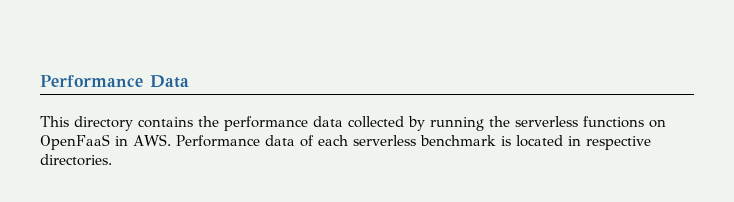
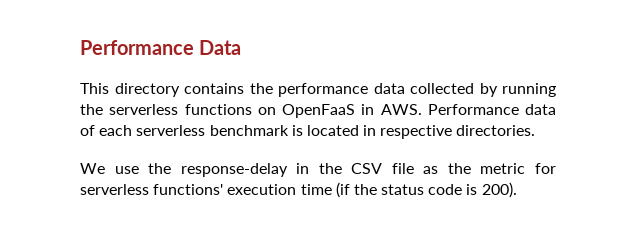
(112, 160) none -> [80,163,556,177] [80,182,517,198] // We use the response-delay in the CSV file as the metric for serverless functions' execution time (if the status code is 200).

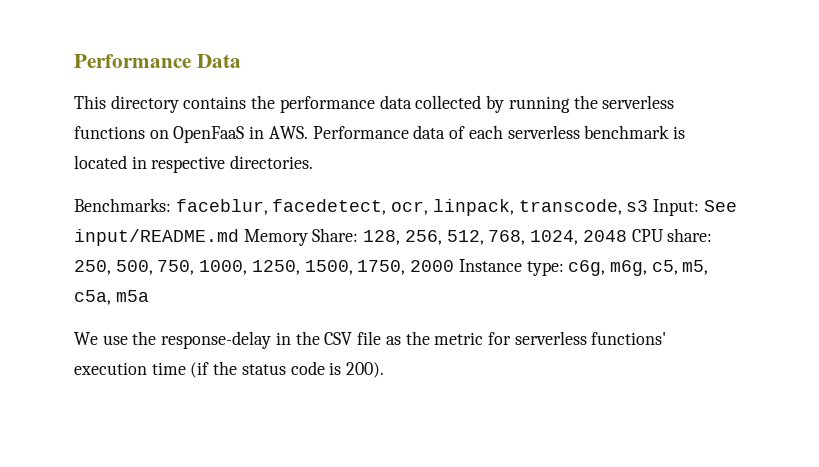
(536, 130) none -> [74,198,737,216] [74,228,713,246] [74,259,709,276] [74,290,149,305] // Benchmarks: faceblur, facedetect, ocr, linpack, transcode, s3 Input: See input/README.md Memory Share: 128, 256, 512, 768, 1024, 2048 CPU share: 250, 500, 750, 1000, 1250, 1500, 1750, 2000 Instance type: c6g, m6g, c5, m5, c5a, m5a

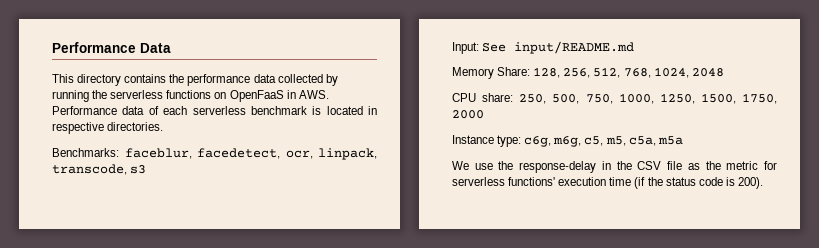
(649, 206) none -> (147, 169) //
(239, 237) none -> (635, 47) //
(627, 236) none -> (724, 72) //
(455, 266) none -> (484, 114) //

